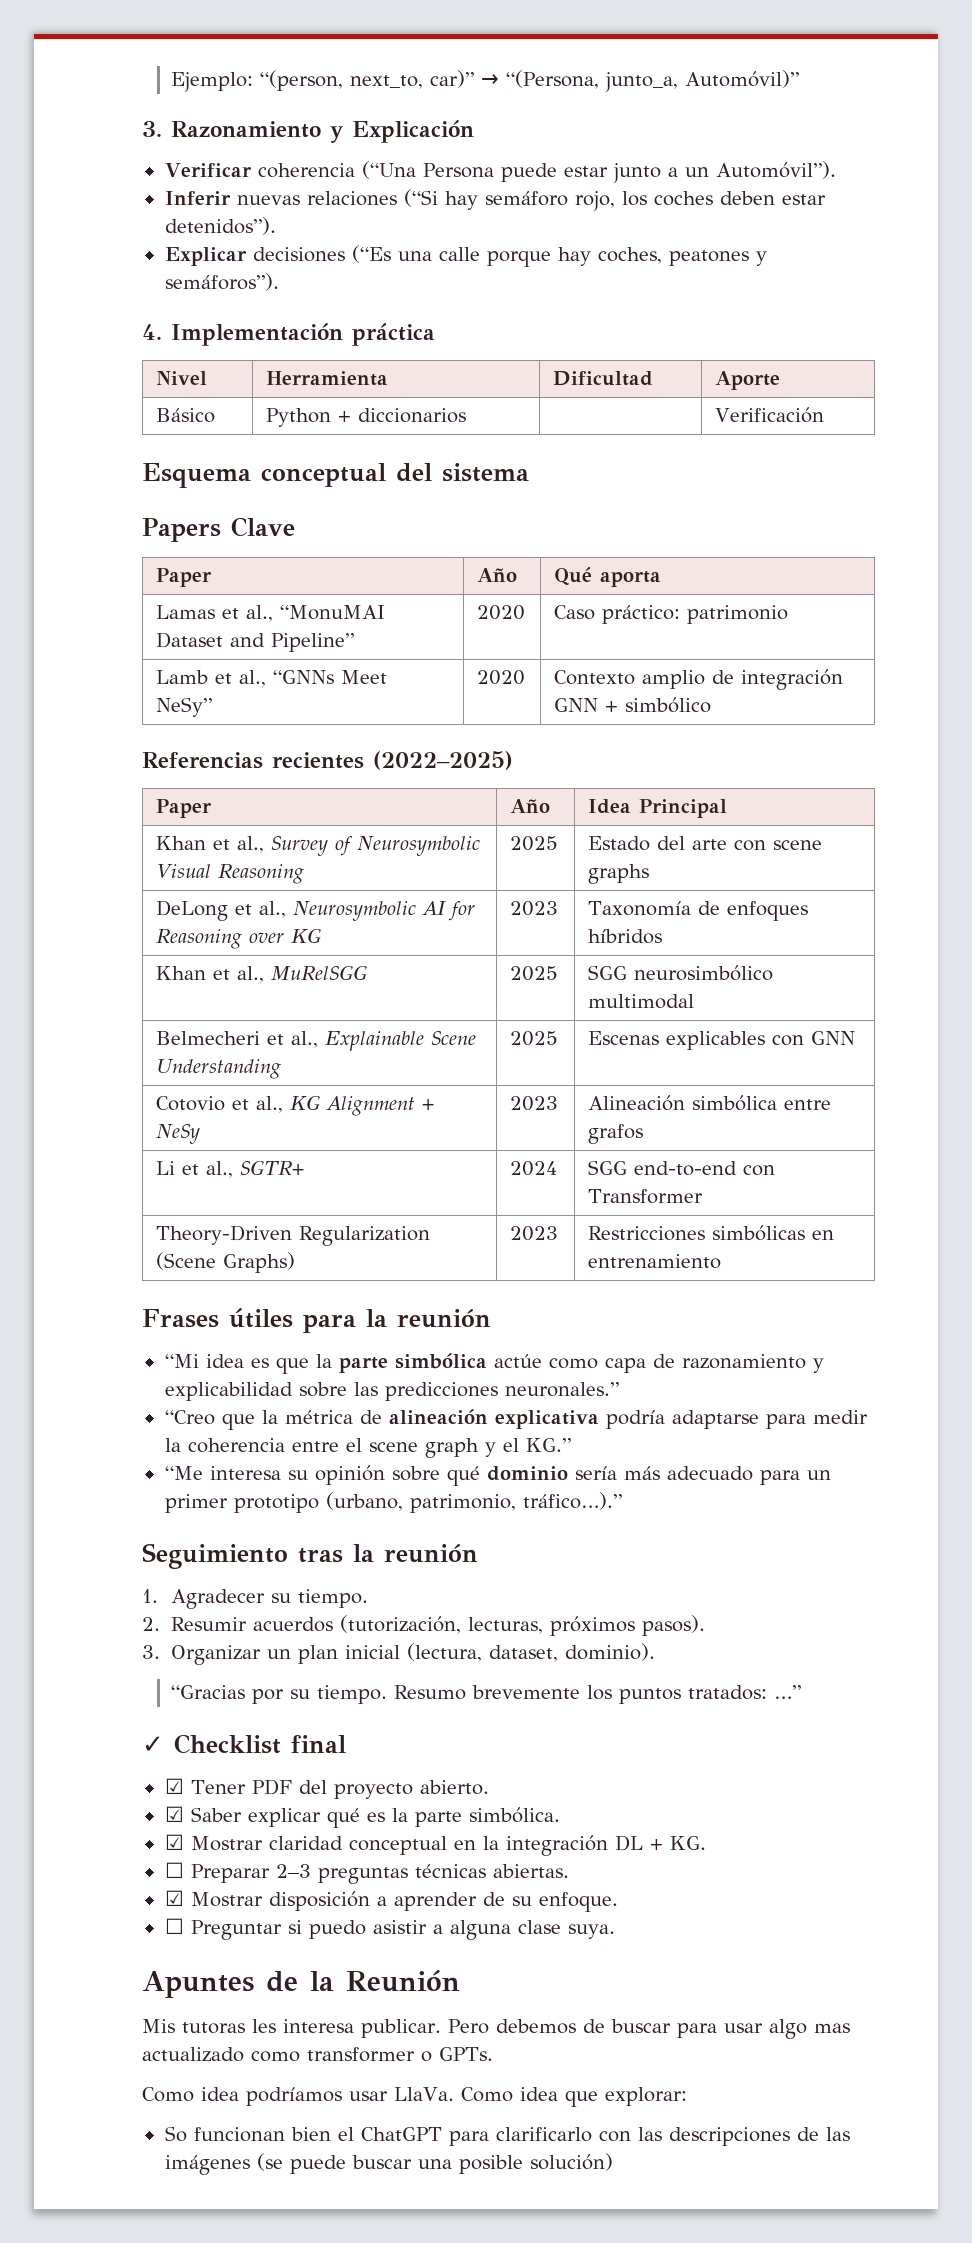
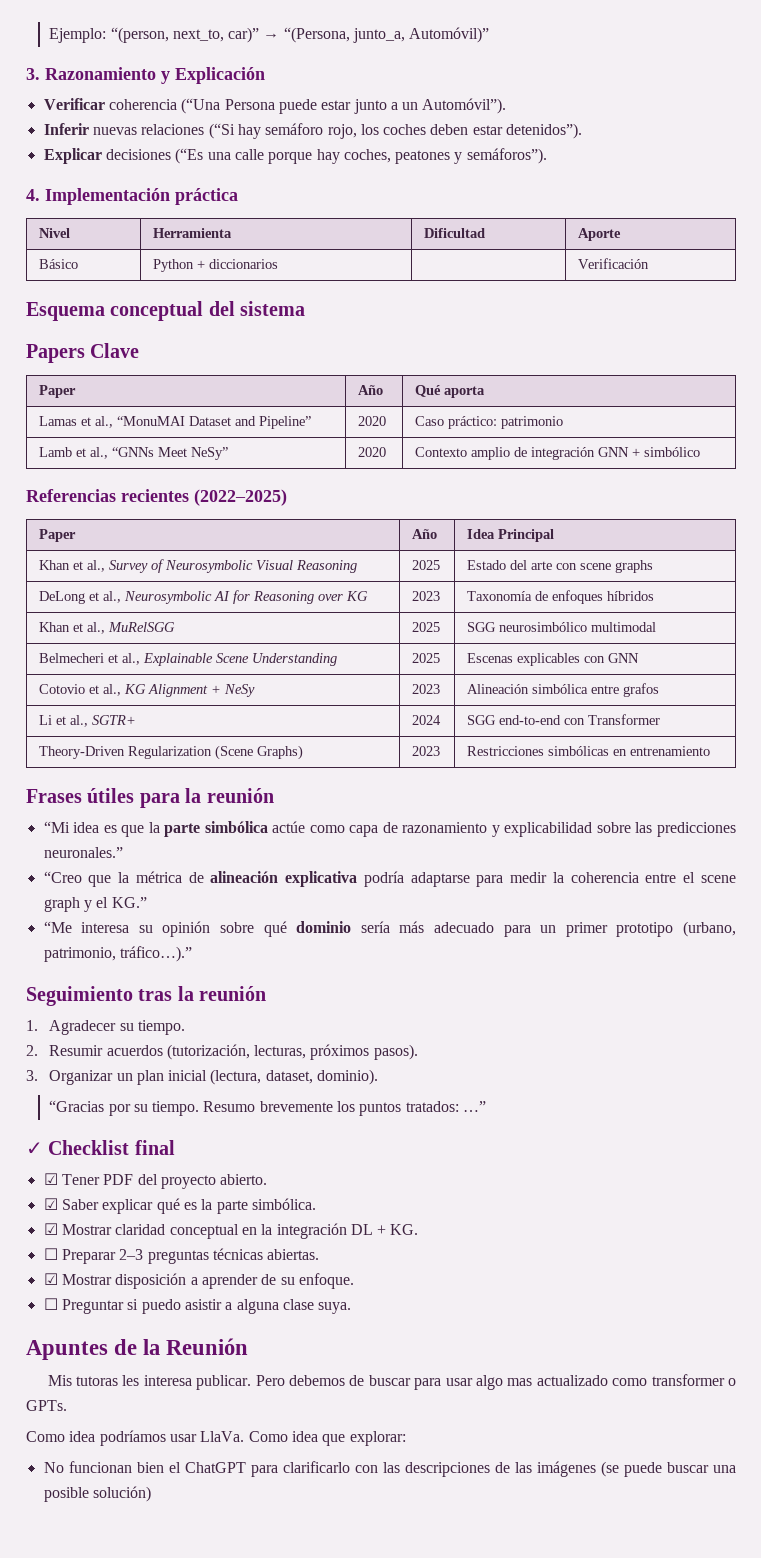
[164,2126,187,2142] So -> [43,1462,64,1473] No

